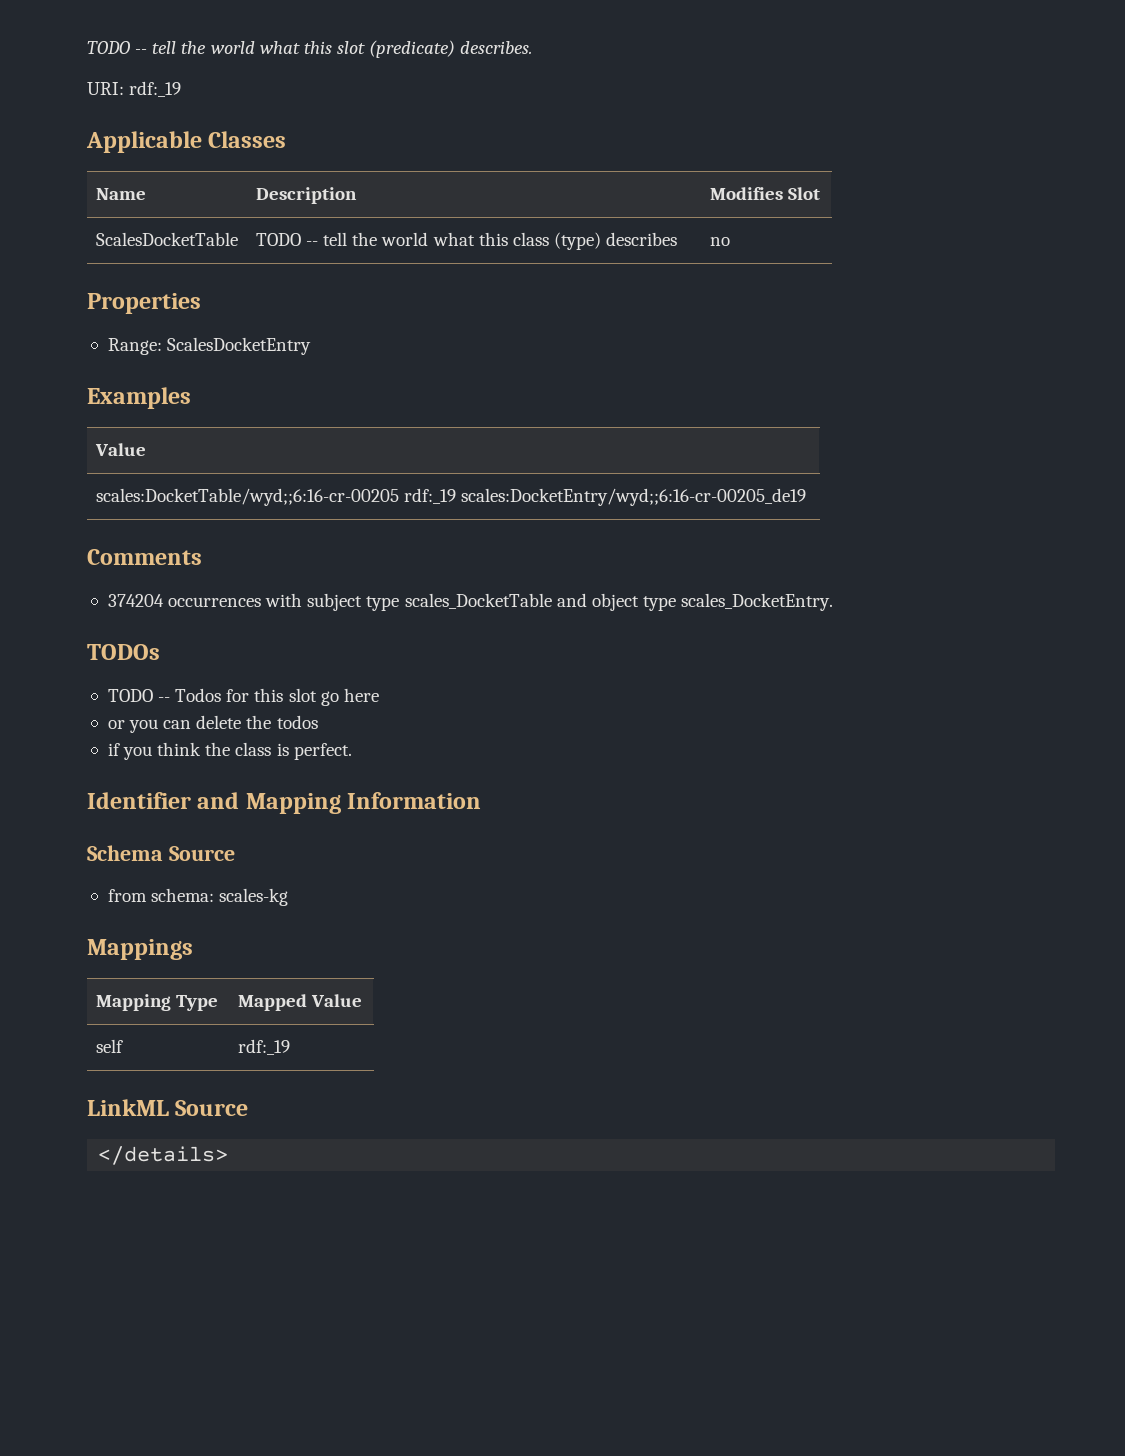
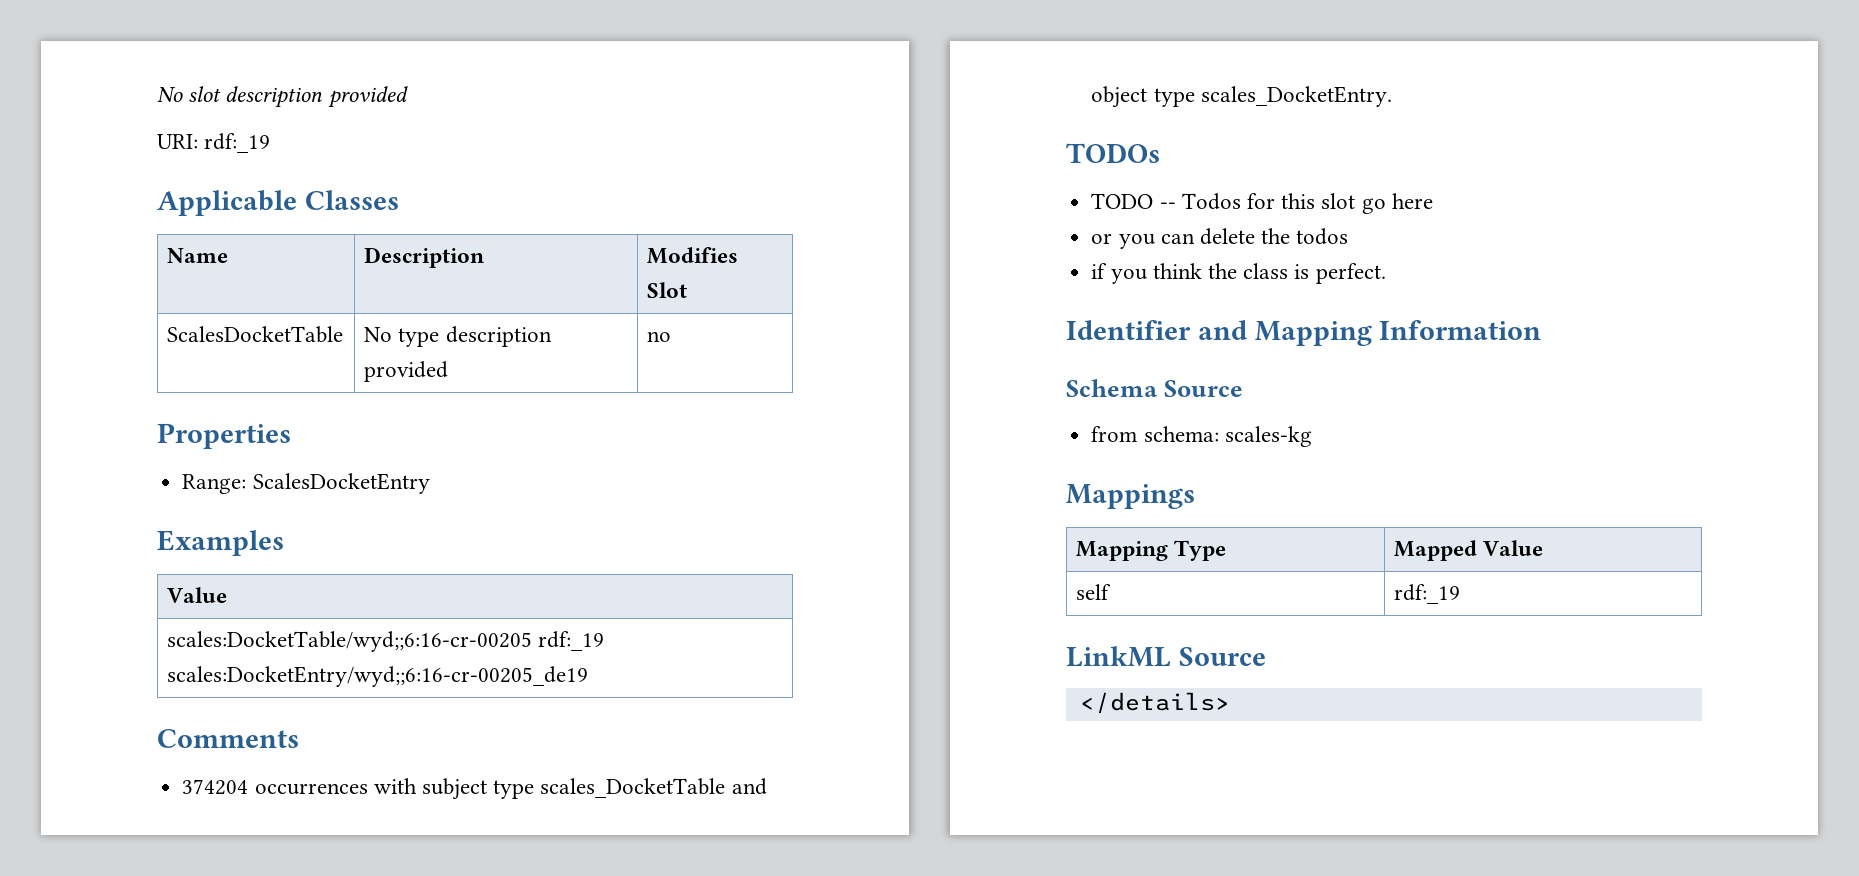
[87,40,533,58] TODO -- tell the world what this slot (predicate) describes. -> [157,86,408,108] No slot description provided
[255,232,678,250] TODO -- tell the world what this class (type) describes -> [364,326,552,347] [364,361,449,382] No type description provided

